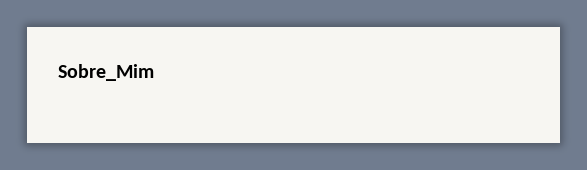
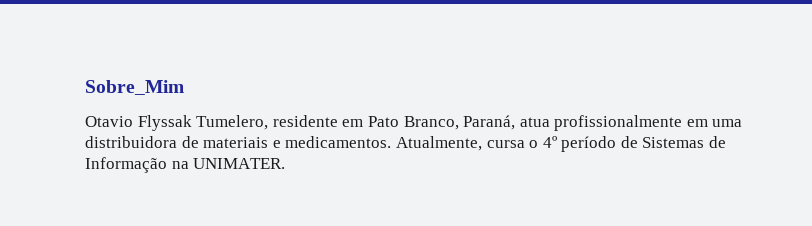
(154, 72) none -> [85,115,743,131] [85,136,727,152] [85,157,286,173] // Otavio Flyssak Tumelero, residente em Pato Branco, Paraná, atua profissionalmente em uma distribuidora de materiais e medicamentos. Atualmente, cursa o 4º período de Sistemas de Informação na UNIMATER.

